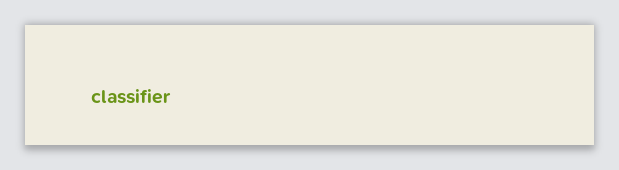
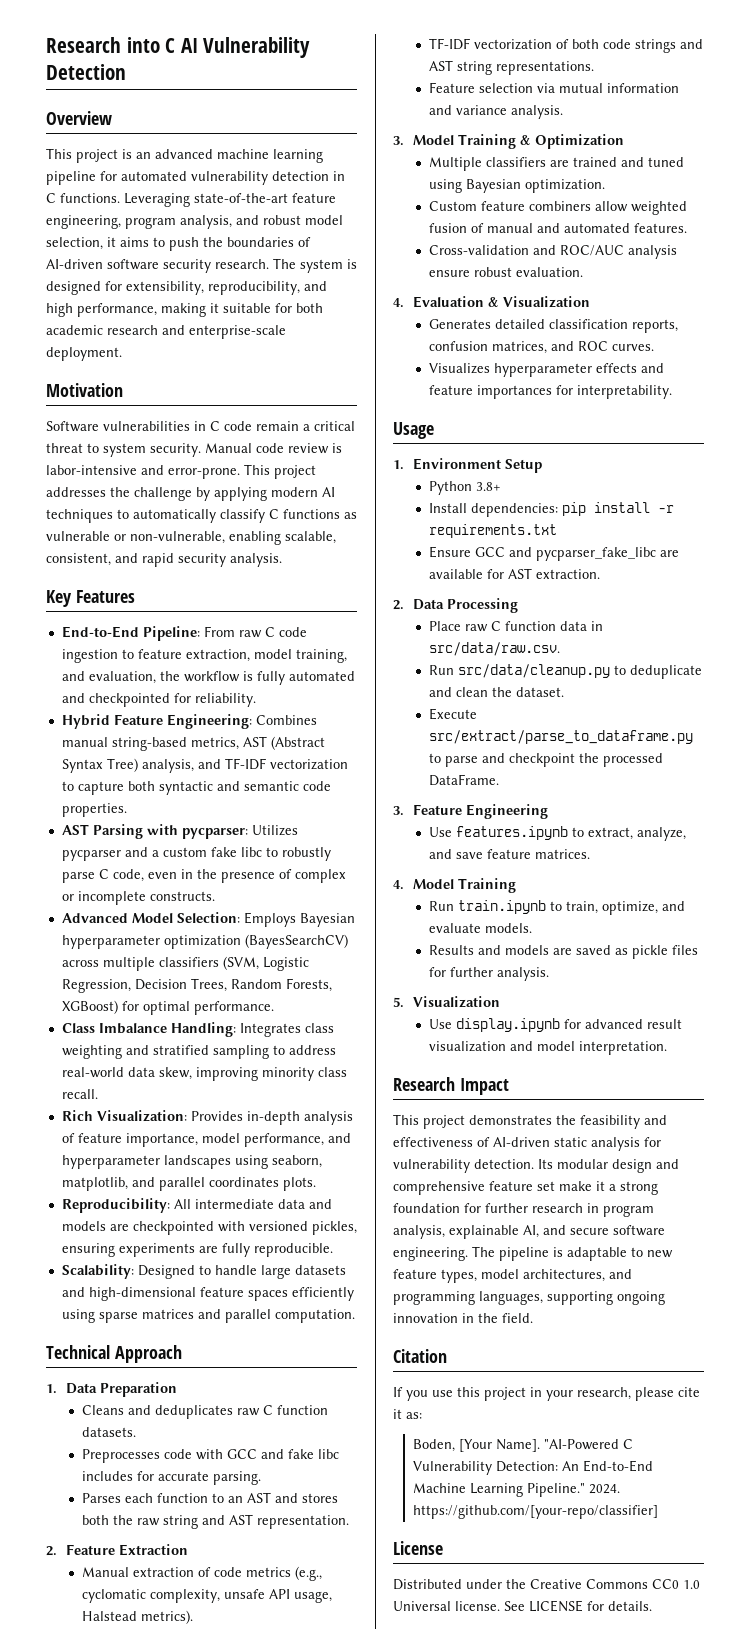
[91,89,171,104] classifier -> [46,37,311,58] [46,64,126,80] [46,111,112,125] [46,148,323,163] [46,171,345,185] [46,193,336,207] [46,215,343,229] [46,237,311,251] [46,258,357,273] [46,281,327,295] [46,303,323,317] [46,325,286,339] [46,347,122,361] [46,383,123,397] [46,421,355,432] [46,443,342,457] [46,464,316,479] [46,487,335,501] [46,509,357,523] [46,531,336,545] [46,553,282,567] [46,590,135,607] [61,626,307,641] [61,649,347,663] [61,671,355,685] [61,693,256,707] [61,714,317,729] [61,736,325,751] [61,758,348,773] [61,781,331,795] [61,803,127,817] [61,824,298,839] [61,847,331,861] [61,869,346,883] [61,891,215,905] [61,912,355,927] [61,934,348,949] [61,956,309,971] [61,978,332,993] [61,1000,274,1015] [61,1022,334,1037] [61,1045,336,1059] [61,1067,347,1081] [61,1089,98,1099] [61,1110,353,1125] [61,1133,351,1147] [61,1155,322,1169] [61,1177,316,1191] [61,1198,332,1213] [61,1221,357,1235] [61,1243,333,1257] [61,1264,346,1279] [61,1287,354,1301] [61,1309,355,1323] [46,1345,182,1363] [46,1382,177,1397] [81,1405,328,1419] [81,1427,136,1437] [81,1449,339,1463] [81,1471,261,1485] [81,1492,338,1503] [81,1514,349,1529] [46,1544,188,1556] [81,1566,322,1581] [81,1589,332,1603] [81,1610,193,1624] [428,38,703,53] [428,60,594,75] [428,82,679,93] [428,105,563,119] [393,134,624,149] [428,157,684,171] [428,179,605,193] [428,201,687,215] [428,223,687,233] [428,245,677,259] [428,267,583,277] [393,296,590,308] [428,319,678,333] [428,341,654,354] [428,363,664,377] [428,385,672,399] [393,422,434,439] [393,458,542,473] [428,481,501,495] [428,502,674,517] [428,524,557,538] [428,546,679,561] [428,568,600,579] [393,598,518,613] [428,621,603,632] [428,642,560,656] [428,664,702,679] [428,687,564,697] [428,708,477,720] [428,730,693,744] [428,753,663,767] [428,774,499,786] [393,804,548,819] [428,826,686,841] [428,849,590,859] [393,878,516,893] [428,900,685,915] [428,923,532,933] [428,945,698,959] [428,967,549,981] [393,996,500,1008] [428,1018,682,1032] [428,1041,667,1055] [393,1077,509,1095] [393,1114,667,1129] [393,1137,661,1151] [393,1159,679,1173] [393,1181,658,1195] [393,1203,654,1217] [393,1225,665,1239] [393,1246,673,1261] [393,1269,632,1283] [393,1291,665,1305] [393,1313,533,1323] [393,1349,447,1363] [393,1387,700,1401] [393,1409,422,1419] [412,1439,633,1452] [412,1460,653,1475] [412,1483,620,1497] [412,1505,658,1519] [393,1541,443,1555] [393,1579,700,1590] [393,1600,652,1612] Research into C AI Vulnerability Detection // Overview // This project is an advanced machine learning pipeline for automated vulnerability detection in C functions. Leveraging state-of-the-art feature engineering, program analysis, and robust model selection, it aims to push the boundaries of AI-driven software security research. The system is designed for extensibility, reproducibility, and high performance, making it suitable for both academic research and enterprise-scale deployment. // Motivation // Software vulnerabilities in C code remain a critical threat to system security. Manual code review is labor-intensive and error-prone. This project addresses the challenge by applying modern AI techniques to automatically classify C functions as vulnerable or non-vulnerable, enabling scalable, consistent, and rapid security analysis. // Key Features // End-to-End Pipeline: From raw C code ingestion to feature extraction, model training, and evaluation, the workflow is fully automated and checkpointed for reliability. // Hybrid Feature Engineering: Combines manual string-based metrics, AST (Abstract Syntax Tree) analysis, and TF-IDF vectorization to capture both syntactic and semantic code properties. // AST Parsing with pycparser: Utilizes pycparser and a custom fake libc to robustly parse C code, even in the presence of complex or incomplete constructs. // Advanced Model Selection: Employs Bayesian hyperparameter optimization (BayesSearchCV) across multiple classifiers (SVM, Logistic Regression, Decision Trees, Random Forests, XGBoost) for optimal performance. // Class Imbalance Handling: Integrates class weighting and stratified sampling to address real-world data skew, improving minority class recall. // Rich Visualization: Provides in-depth analysis of feature importance, model performance, and hyperparameter landscapes using seaborn, matplotlib, and parallel coordinates plots. // Reproducibility: All intermediate data and models are checkpointed with versioned pickles, ensuring experiments are fully reproducible. // Scalability: Designed to handle large datasets and high-dimensional feature spaces efficiently using sparse matrices and parallel computation. // Technical Approach // 1. Data Preparation // Cleans and deduplicates raw C function datasets. // Preprocesses code with GCC and fake libc includes for accurate parsing. // Parses each function to an AST and stores both the raw string and AST representation. // 2. Feature Extraction // Manual extraction of code metrics (e.g., cyclomatic complexity, unsafe API usage, Halstead metrics). // TF-IDF vectorization of both code strings and AST string representations. // Feature selection via mutual information and variance analysis. // 3. Model Training & Optimization // Multiple classifiers are trained and tuned using Bayesian optimization. // Custom feature combiners allow weighted fusion of manual and automated features. // Cross-validation and ROC/AUC analysis ensure robust evaluation. // 4. Evaluation & Visualization // Generates detailed classification reports, confusion matrices, and ROC curves. // Visualizes hyperparameter effects and feature importances for interpretability. // Usage // 1. Environment Setup // Python 3.8+ // Install dependencies: pip install -r requirements.txt // Ensure GCC and pycparser_fake_libc are available for AST extraction. // 2. Data Processing // Place raw C function data in src/data/raw.csv. // Run src/data/cleanup.py to deduplicate and clean the dataset. // Execute src/extract/parse_to_dataframe.py to parse and checkpoint the processed DataFrame. // 3. Feature Engineering // Use features.ipynb to extract, analyze, and save feature matrices. // 4. Model Training // Run train.ipynb to train, optimize, and evaluate models. // Results and models are saved as pickle files for further analysis. // 5. Visualization // Use display.ipynb for advanced result visualization and model interpretation. // Research Impact // This project demonstrates the feasibility and effectiveness of AI-driven static analysis for vulnerability detection. Its modular design and comprehensive feature set make it a strong foundation for further research in program analysis, explainable AI, and secure software engineering. The pipeline is adaptable to new feature types, model architectures, and programming languages, supporting ongoing innovation in the field. // Citation // If you use this project in your research, please cite it as: // Boden, [Your Name]. "AI-Powered C Vulnerability Detection: An End-to-End Machine Learning Pipeline." 2024. https://github.com/[your-repo/classifier] // License // Distributed under the Creative Commons CC0 1.0 Universal license. See LICENSE for details.

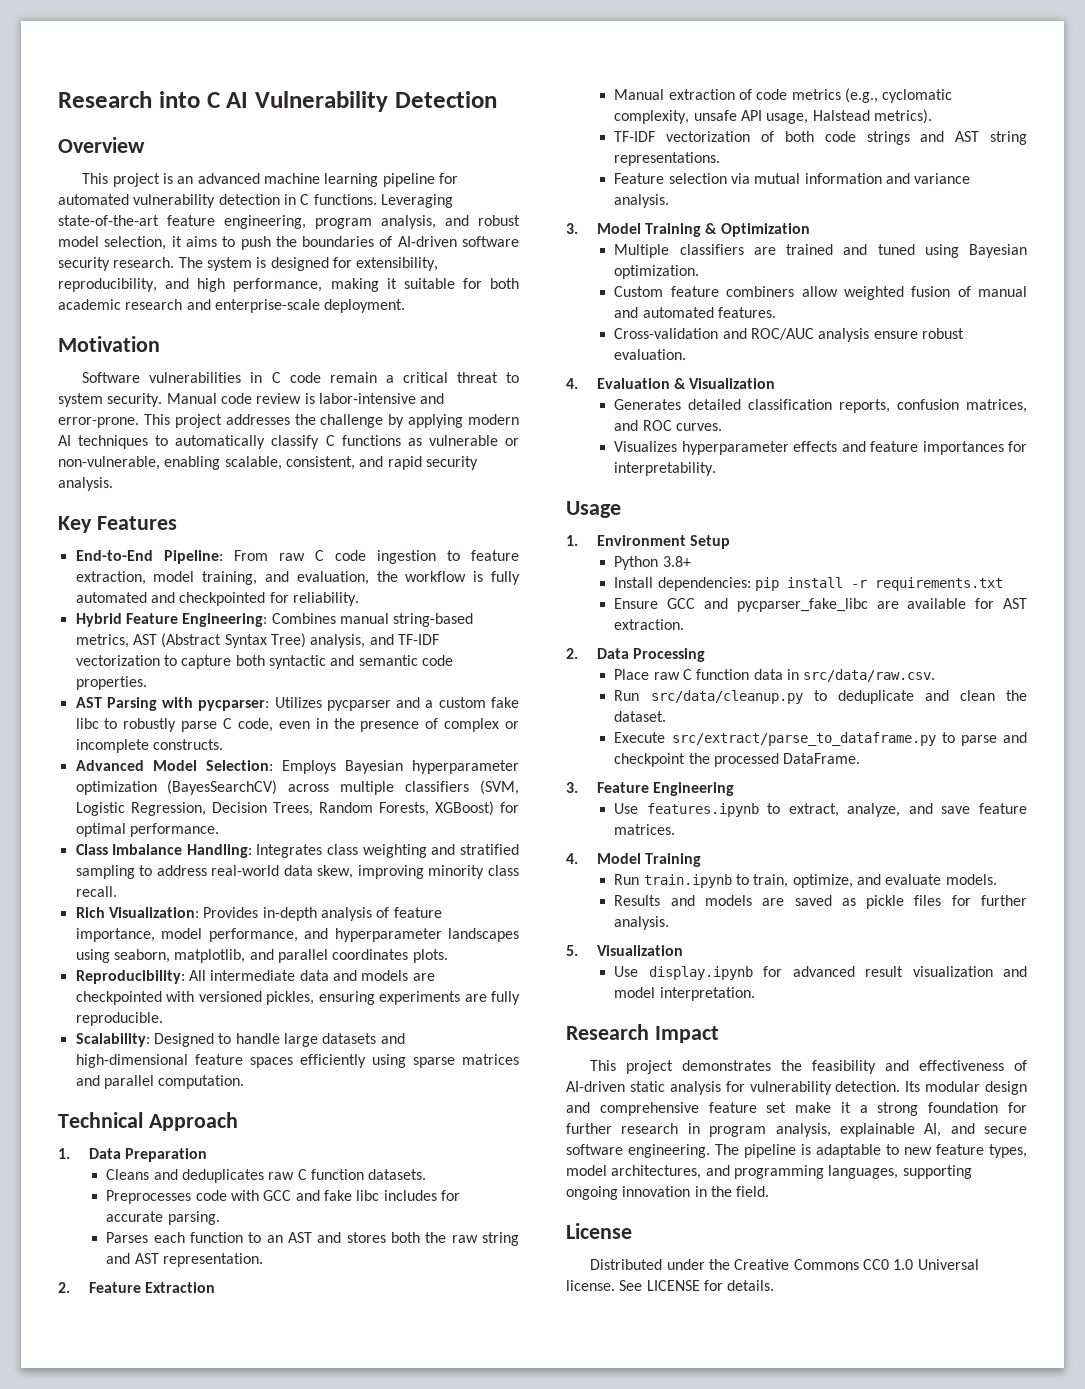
[393,1349,447,1363] [393,1387,700,1401] [393,1409,422,1419] [412,1439,633,1452] [412,1460,653,1475] [412,1483,620,1497] [412,1505,658,1519] // Citation // If you use this project in your research, please cite it as: // Boden, [Your Name]. "AI-Powered C Vulnerability Detection: An End-to-End Machine Learning Pipeline." 2024. https://github.com/[your-repo/classifier] -> (770, 1191) none

